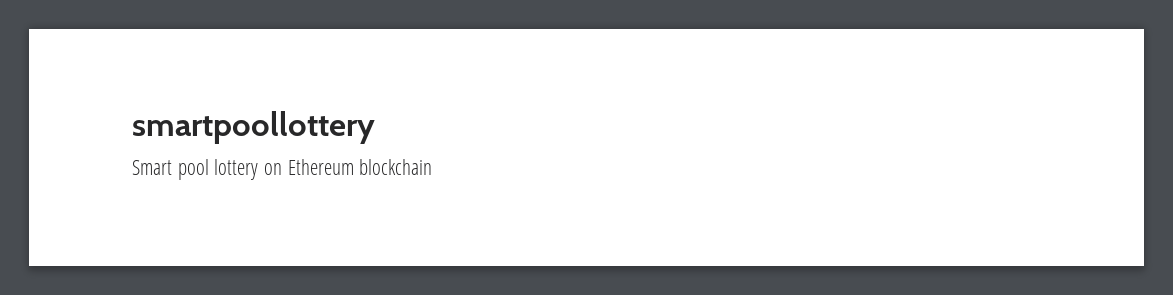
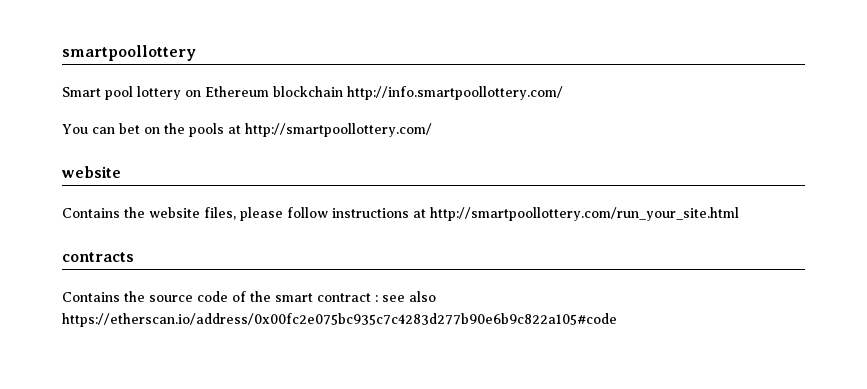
(433, 167) none -> [347,86,563,100] [62,123,432,137] [61,166,121,178] [62,207,739,221] [62,252,134,262] [62,291,436,302] [62,313,617,327] http://info.smartpoollottery.com/ // You can bet on the pools at http://smartpoollottery.com/ // website // Contains the website files, please follow instructions at http://smartpoollottery.com/run_your_site.html // contracts // Contains the source code of the smart contract : see also https://etherscan.io/address/0x00fc2e075bc935c7c4283d277b90e6b9c822a105#code

